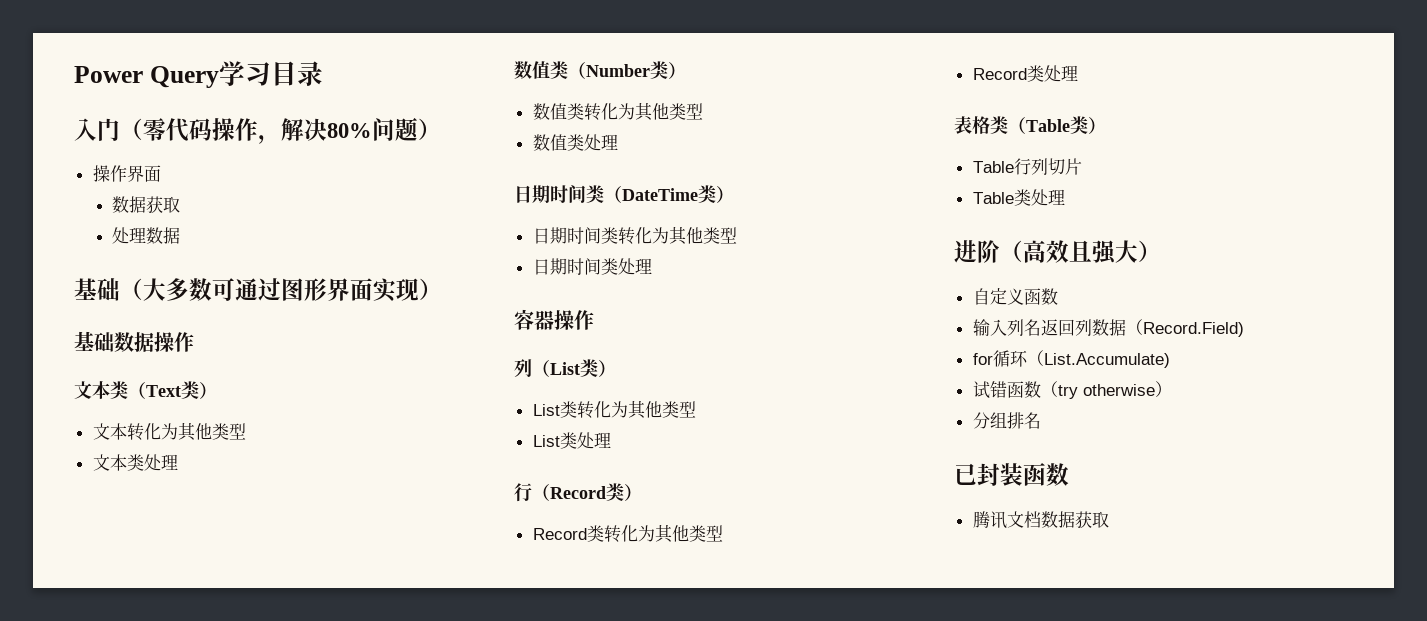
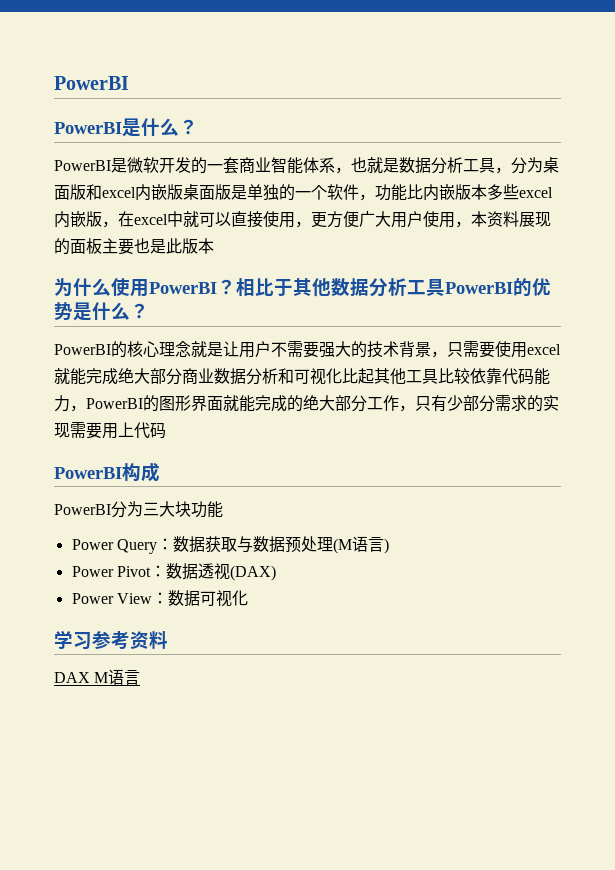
[74,61,323,88] [74,117,441,144] [92,165,161,182] [112,196,181,213] [112,227,181,244] [74,278,442,302] [74,331,194,352] [74,381,217,399] [92,422,246,441] [92,454,178,471] [514,61,686,79] [532,102,703,121] [532,134,618,151] [514,185,734,203] [532,226,737,245] [532,258,652,275] [514,309,594,330] [514,359,616,378] [532,400,696,419] [532,432,611,449] [514,483,642,502] [532,524,723,543] [972,65,1078,82] [954,116,1106,134] [972,158,1082,175] [972,189,1065,206] [954,240,1161,265] [972,288,1058,305] [972,319,1244,337] [972,350,1170,368] [972,381,1172,399] [972,412,1041,429] [954,463,1069,486] [972,511,1109,529] Power Query学习目录 // 入门（零代码操作，解决80%问题） // 操作界面 // 数据获取 // 处理数据 // 基础（大多数可通过图形界面实现） // 基础数据操作 // 文本类（Text类） // 文本转化为其他类型 // 文本类处理 // 数值类（Number类） // 数值类转化为其他类型 // 数值类处理 // 日期时间类（DateTime类） // 日期时间类转化为其他类型 // 日期时间类处理 // 容器操作 // 列（List类） // List类转化为其他类型 // List类处理 // 行（Record类） // Record类转化为其他类型 // Record类处理 // 表格类（Table类） // Table行列切片 // Table类处理 // 进阶（高效且强大） // 自定义函数 // 输入列名返回列数据（Record.Field) // for循环（List.Accumulate) // 试错函数（try otherwise） // 分组排名 // 已封装函数 // 腾讯文档数据获取 -> [54,76,129,90] [54,118,198,137] [54,157,559,174] [54,184,553,201] [54,211,551,228] [54,238,214,255] [54,278,551,297] [54,302,149,321] [54,341,561,358] [54,368,550,385] [54,395,559,412] [54,422,166,439] [54,462,160,482] [54,501,223,518] [71,536,389,554] [71,563,276,581] [71,590,248,607] [54,630,168,650] [54,669,141,685] PowerBI // PowerBI是什么？ // PowerBI是微软开发的一套商业智能体系，也就是数据分析工具，分为桌面版和excel内嵌版桌面版是单独的一个软件，功能比内嵌版本多些excel内嵌版，在excel中就可以直接使用，更方便广大用户使用，本资料展现的面板主要也是此版本 // 为什么使用PowerBI？相比于其他数据分析工具PowerBI的优势是什么？ // PowerBI的核心理念就是让用户不需要强大的技术背景，只需要使用excel就能完成绝大部分商业数据分析和可视化比起其他工具比较依靠代码能力，PowerBI的图形界面就能完成的绝大部分工作，只有少部分需求的实现需要用上代码 // PowerBI构成 // PowerBI分为三大块功能 // Power Query：数据获取与数据预处理(M语言) // Power Pivot：数据透视(DAX) // Power View：数据可视化 // 学习参考资料 // DAX M语言

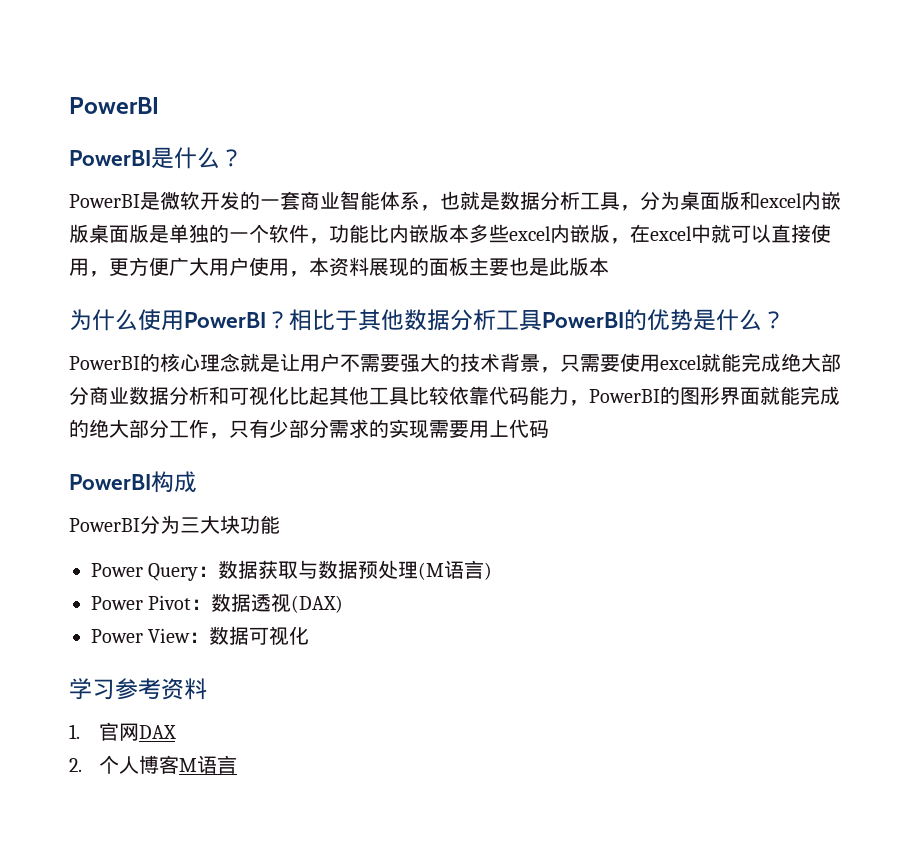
(168, 640) none -> [69,722,139,741] 1.官网
(90, 677) none -> [69,755,179,774] // 2.个人博客

